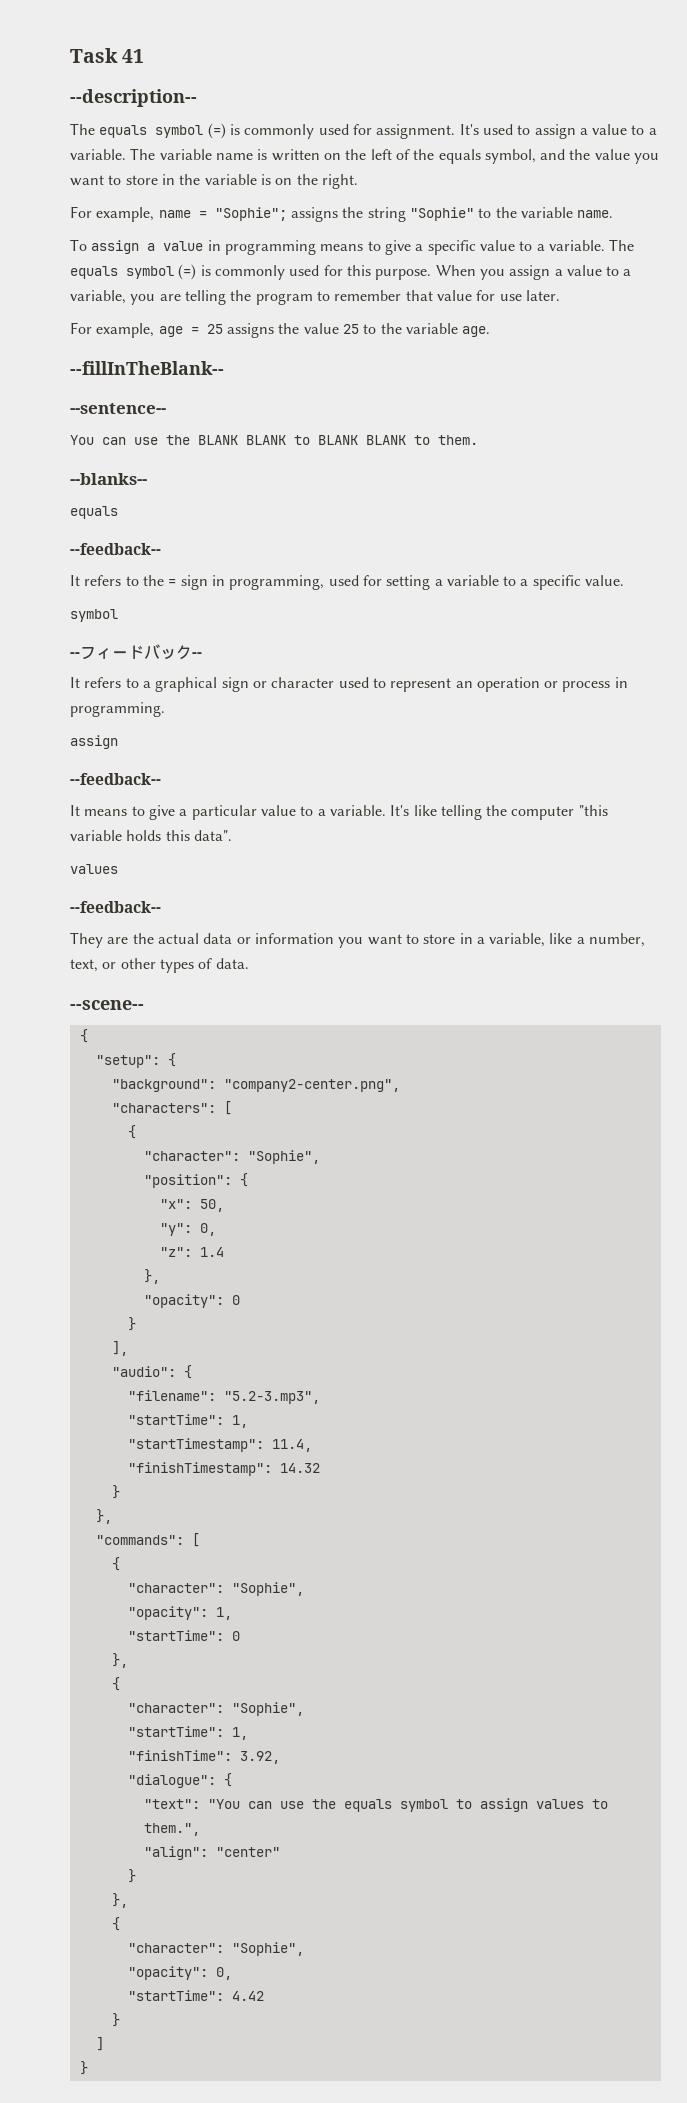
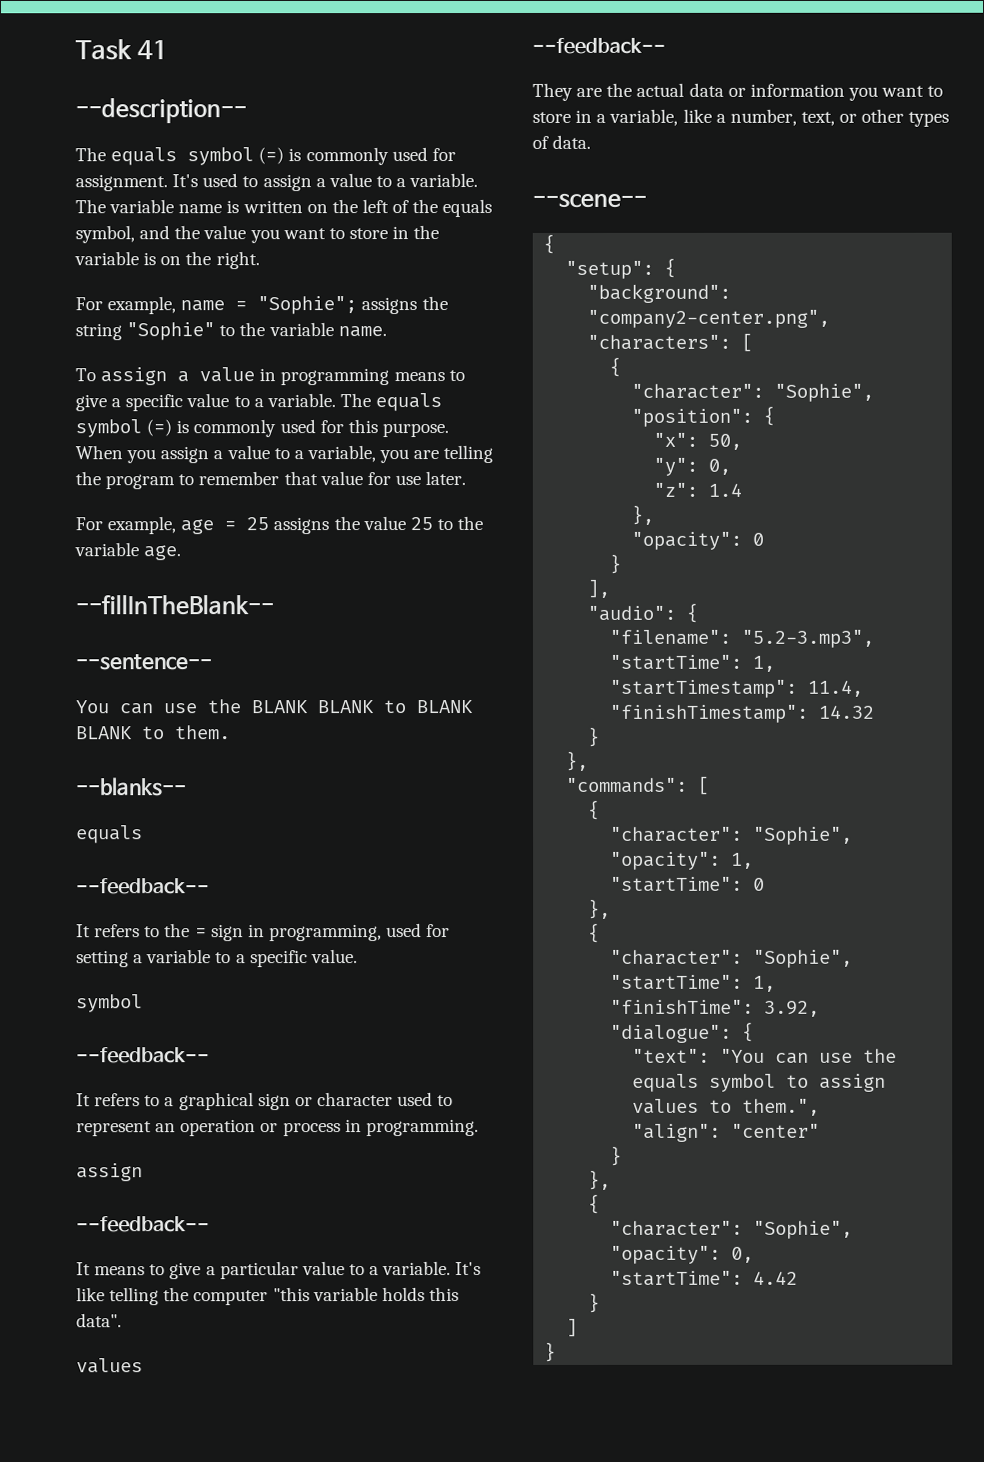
[70,644,202,660] --フィードバック-- -> [76,1047,210,1064] --feedback--

